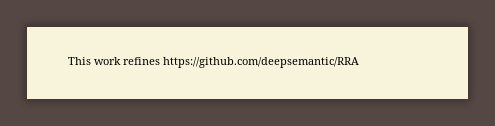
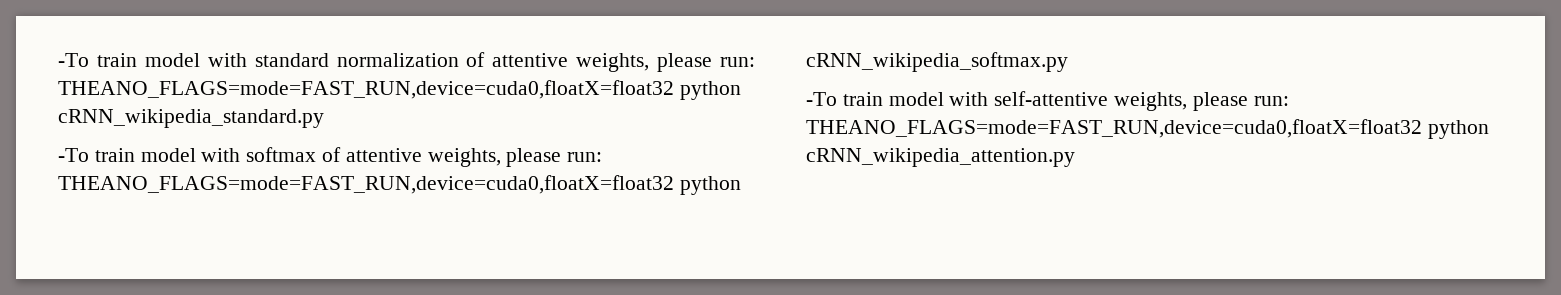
[68,57,359,68] This work refines https://github.com/deepsemantic/RRA -> [58,52,755,72] [58,80,741,100] [58,109,324,128] [58,147,603,167] [58,175,741,195] [806,52,1068,72] [806,91,1289,111] [806,119,1489,139] [806,148,1075,167] -To train model with standard normalization of attentive weights, please run: THEANO_FLAGS=mode=FAST_RUN,device=cuda0,floatX=float32 python cRNN_wikipedia_standard.py // -To train model with softmax of attentive weights, please run: THEANO_FLAGS=mode=FAST_RUN,device=cuda0,floatX=float32 python cRNN_wikipedia_softmax.py // -To train model with self-attentive weights, please run: THEANO_FLAGS=mode=FAST_RUN,device=cuda0,floatX=float32 python cRNN_wikipedia_attention.py

